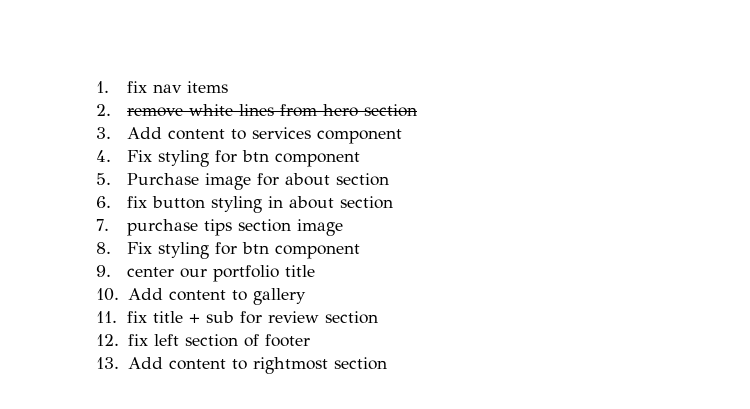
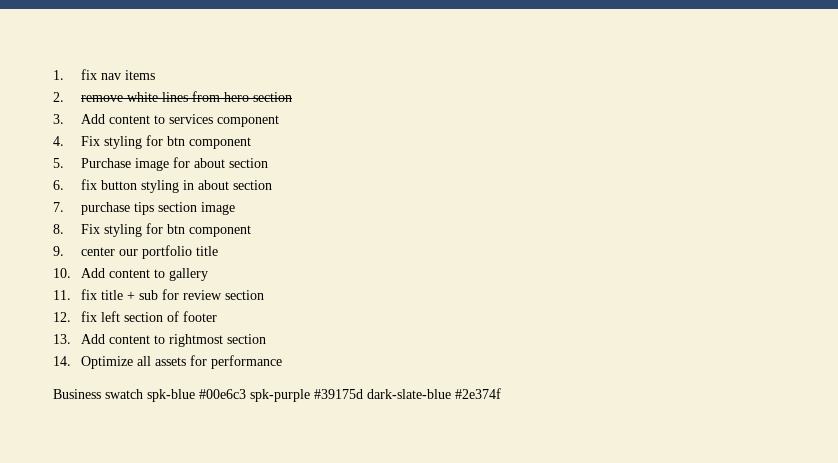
(387, 363) none -> [53,355,282,369] [53,388,501,402] // 14. Optimize all assets for performance // Business swatch spk-blue #00e6c3 spk-purple #39175d dark-slate-blue #2e374f

